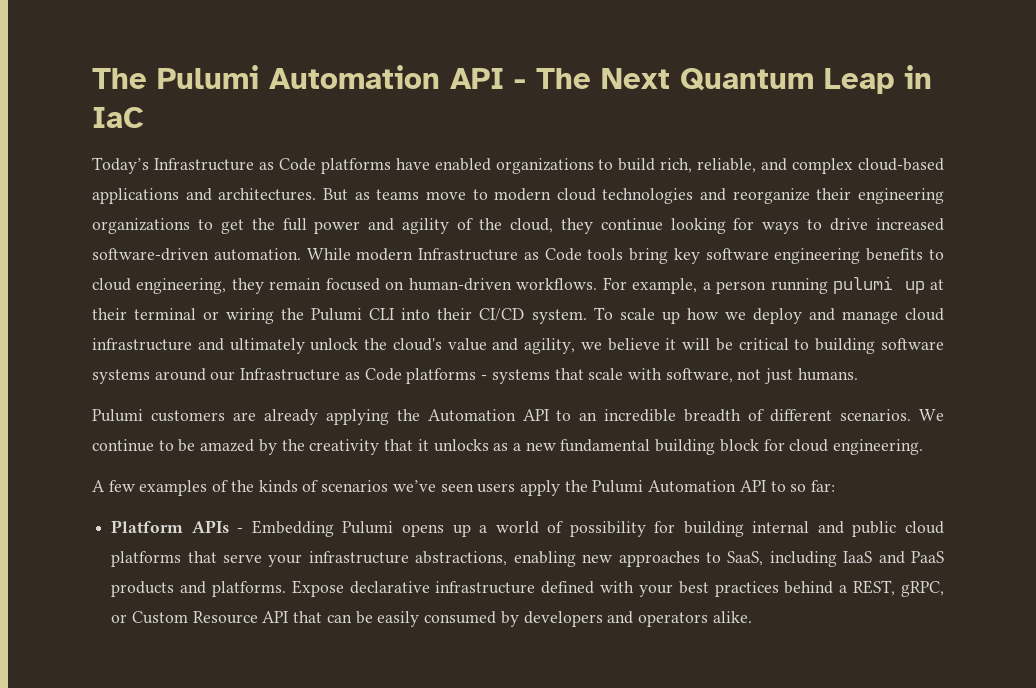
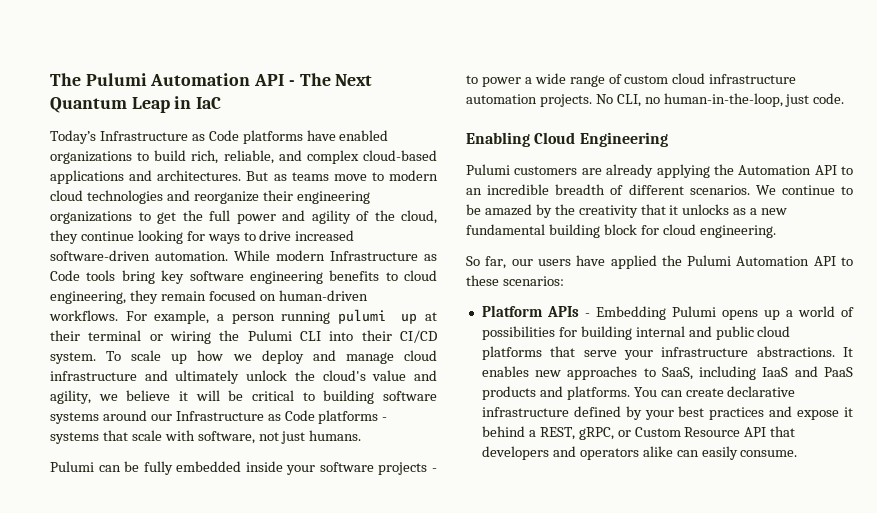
(858, 374) none -> [50,461,437,475] [466,73,797,87] [466,93,845,107] [466,132,668,147] // Pulumi can be fully embedded inside your software projects - to power a wide range of custom cloud infrastructure automation projects. No CLI, no human-in-the-loop, just code. // Enabling Cloud Engineering
[92,480,560,496] A few examples of the kinds of scenarios we’ve seen users apply -> [466,255,657,269] So far, our users have applied
[790,480,836,492] so far: -> [466,275,564,286] these scenarios:
[569,521,646,537] possibility -> [481,326,555,340] possibilities
[415,551,576,567] abstractions, enabling -> [756,346,853,357] [481,366,529,377] abstractions. It enables
[291,580,344,597] Expose -> [633,387,724,397] You can create
[600,581,635,593] with -> [625,406,642,420] by
(779, 589) none -> [769,406,853,420] and expose it
[326,611,752,627] can be easily consumed by developers and operators alike. -> [481,446,798,460] developers and operators alike can easily consume.

